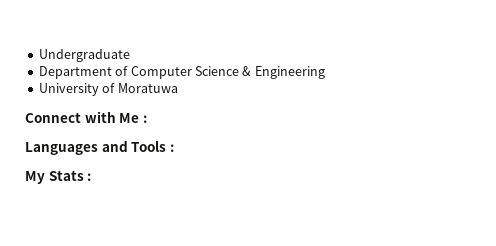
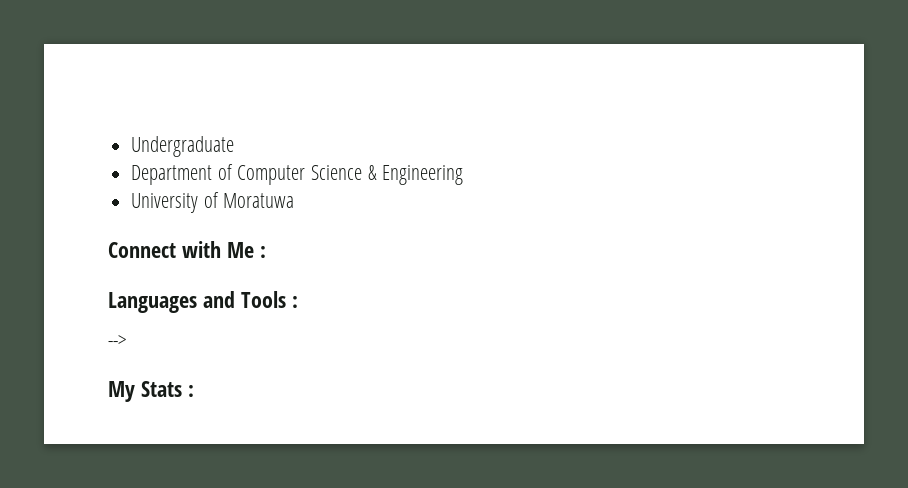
(174, 148) none -> [108,335,126,347] // -->

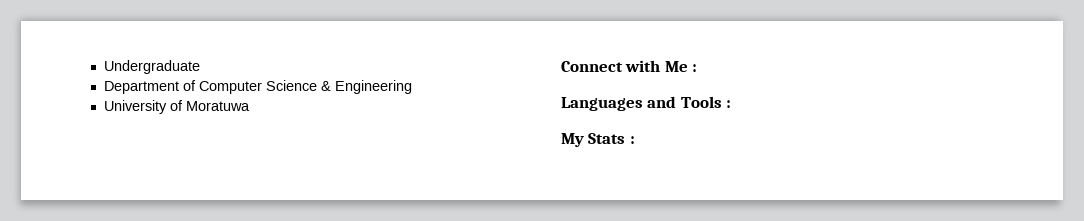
[108,335,126,347] // --> -> (732, 104) none

